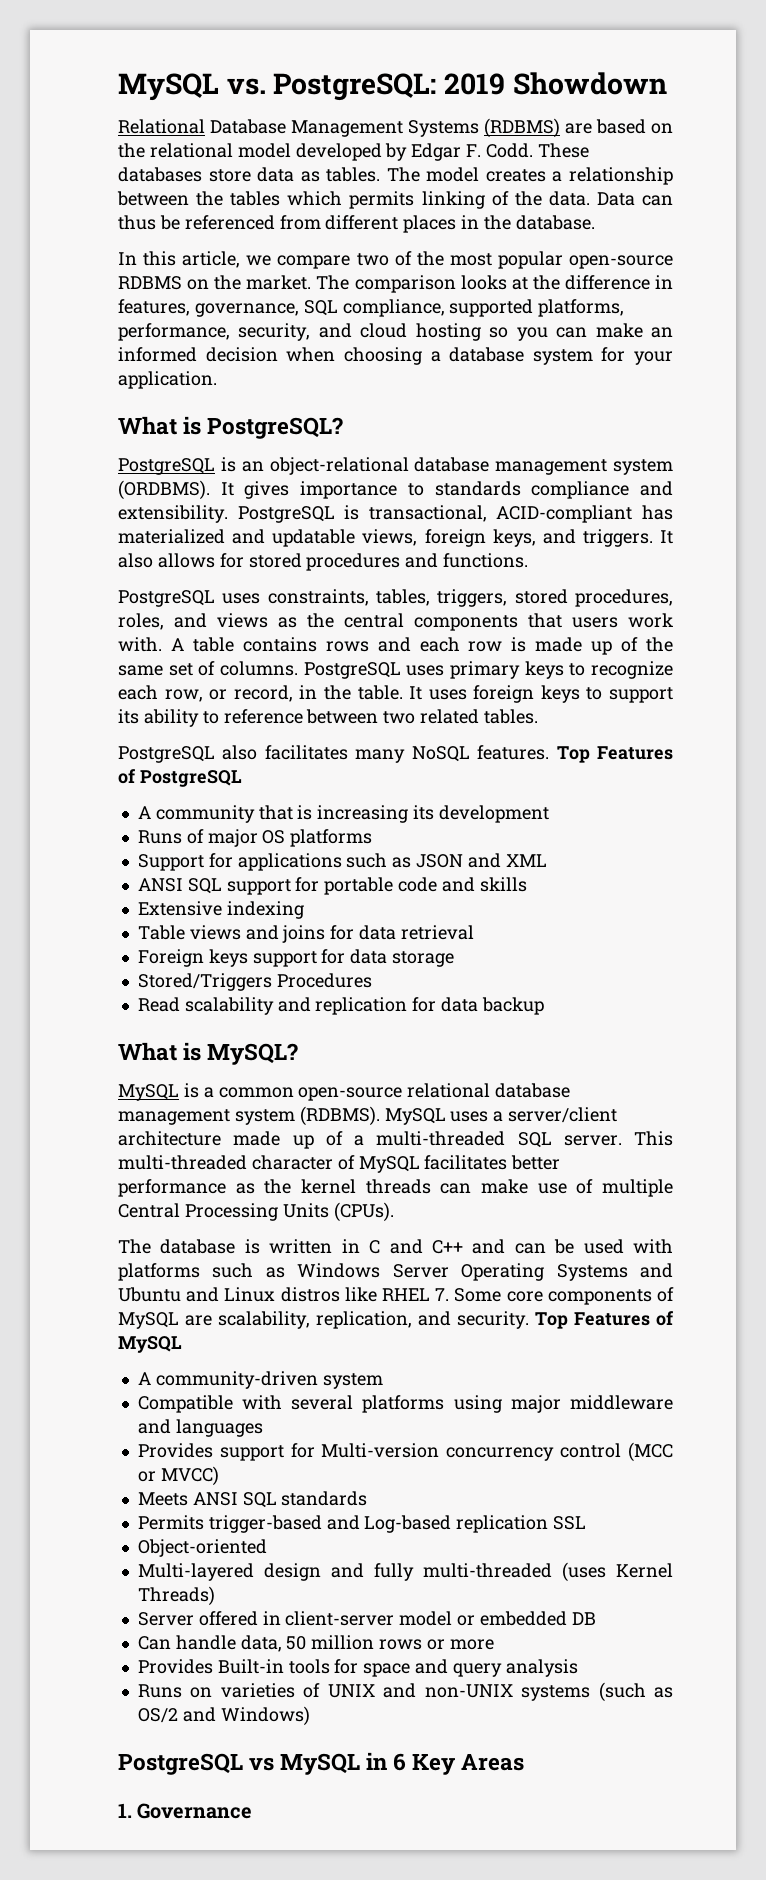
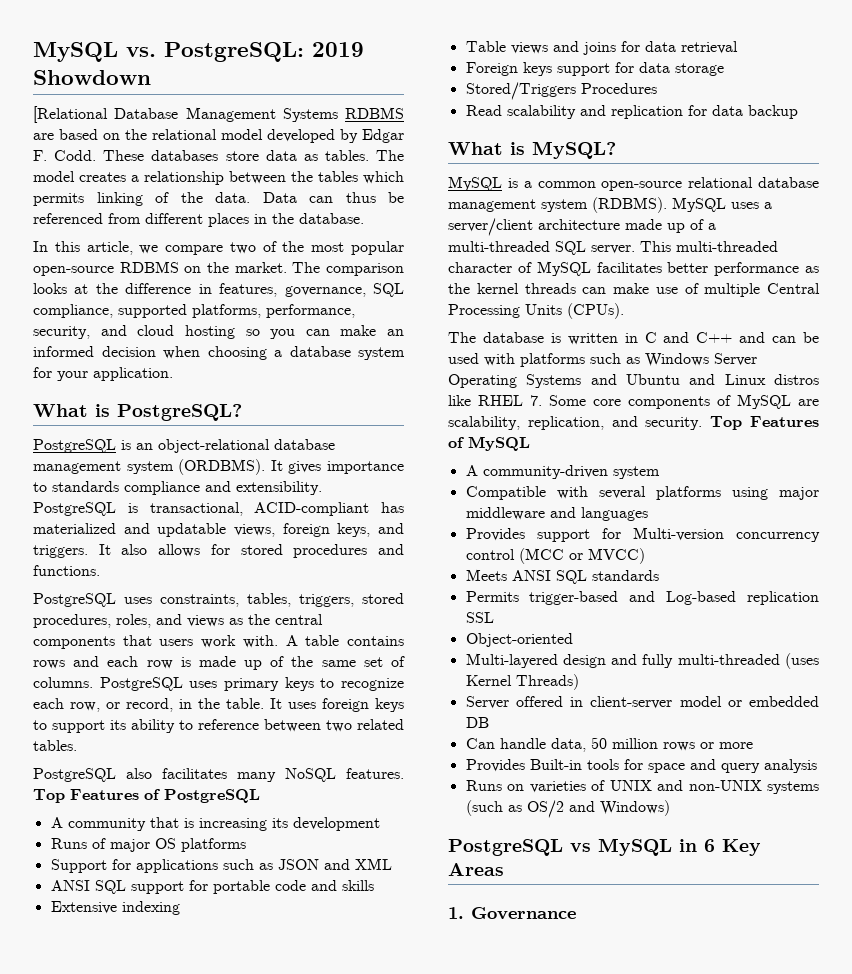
[118,119,205,134] Relational -> [33,106,108,123] [Relational
[484,118,560,138] (RDBMS) -> [345,107,404,119] RDBMS

